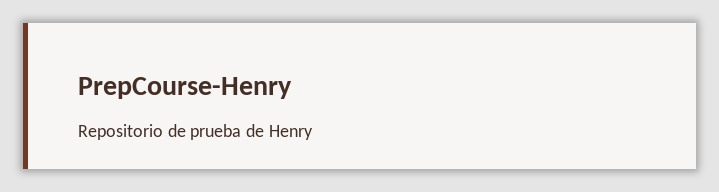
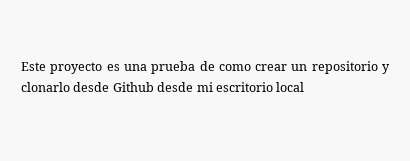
[78,77,292,99] [78,124,313,140] PrepCourse-Henry // Repositorio de prueba de Henry -> [21,61,391,74] [21,82,305,92] Este proyecto es una prueba de como crear un repositorio y clonarlo desde Github desde mi escritorio local

